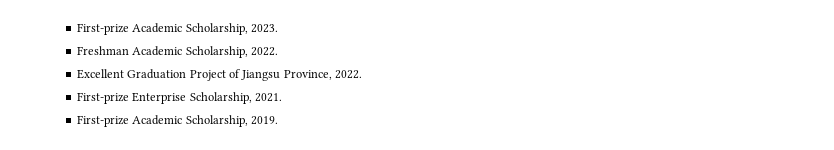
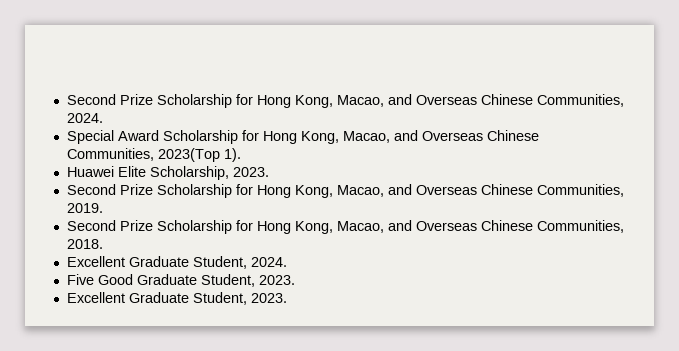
[76,23,278,35] [76,46,278,58] [76,69,362,81] [76,92,282,104] [76,115,278,127] First-prize Academic Scholarship, 2023. // Freshman Academic Scholarship, 2022. // Excellent Graduation Project of Jiangsu Province, 2022. // First-prize Enterprise Scholarship, 2021. // First-prize Academic Scholarship, 2019. -> [66,94,624,108] [66,113,103,123] [66,130,539,144] [66,148,241,162] [66,166,269,180] [66,184,624,198] [66,203,103,213] [66,220,624,234] [66,239,103,249] [66,256,287,269] [66,274,295,287] [66,292,287,305] Second Prize Scholarship for Hong Kong, Macao, and Overseas Chinese Communities, 2024. // Special Award Scholarship for Hong Kong, Macao, and Overseas Chinese Communities, 2023(Top 1). // Huawei Elite Scholarship, 2023. // Second Prize Scholarship for Hong Kong, Macao, and Overseas Chinese Communities, 2019. // Second Prize Scholarship for Hong Kong, Macao, and Overseas Chinese Communities, 2018. // Excellent Graduate Student, 2024. // Five Good Graduate Student, 2023. // Excellent Graduate Student, 2023.

